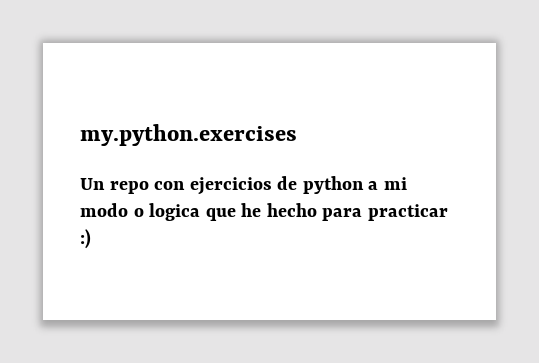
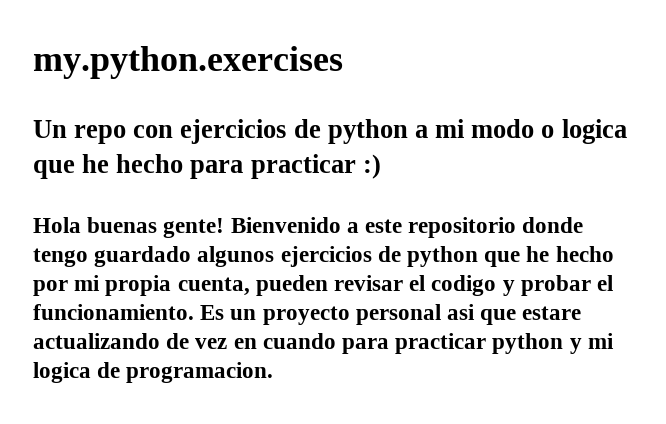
(91, 239) none -> [33,217,584,238] [33,246,614,267] [33,275,614,296] [33,304,582,325] [33,333,614,354] [33,362,274,383] // Hola buenas gente! Bienvenido a este repositorio donde tengo guardado algunos ejercicios de python que he hecho por mi propia cuenta, pueden revisar el codigo y probar el funcionamiento. Es un proyecto personal asi que estare actualizando de vez en cuando para practicar python y mi logica de programacion.

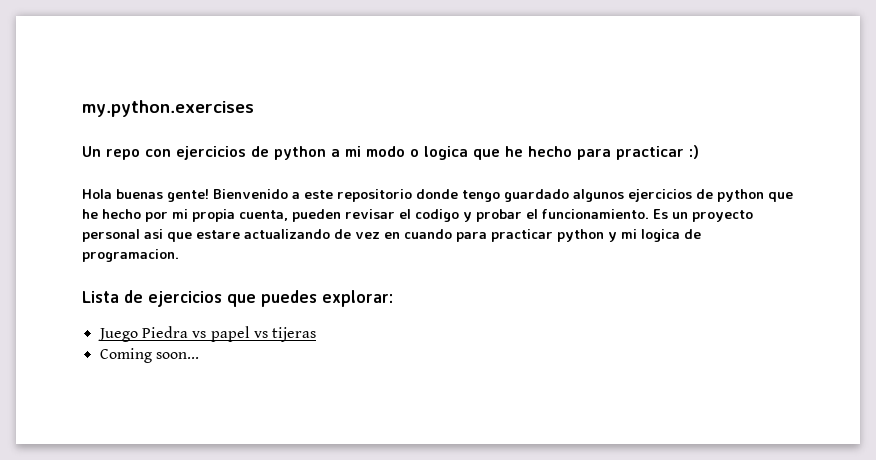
(274, 372) none -> [82,290,393,307] [97,326,317,342] [99,348,199,363] // Lista de ejercicios que puedes explorar: // Juego Piedra vs papel vs tijeras // Coming soon...

